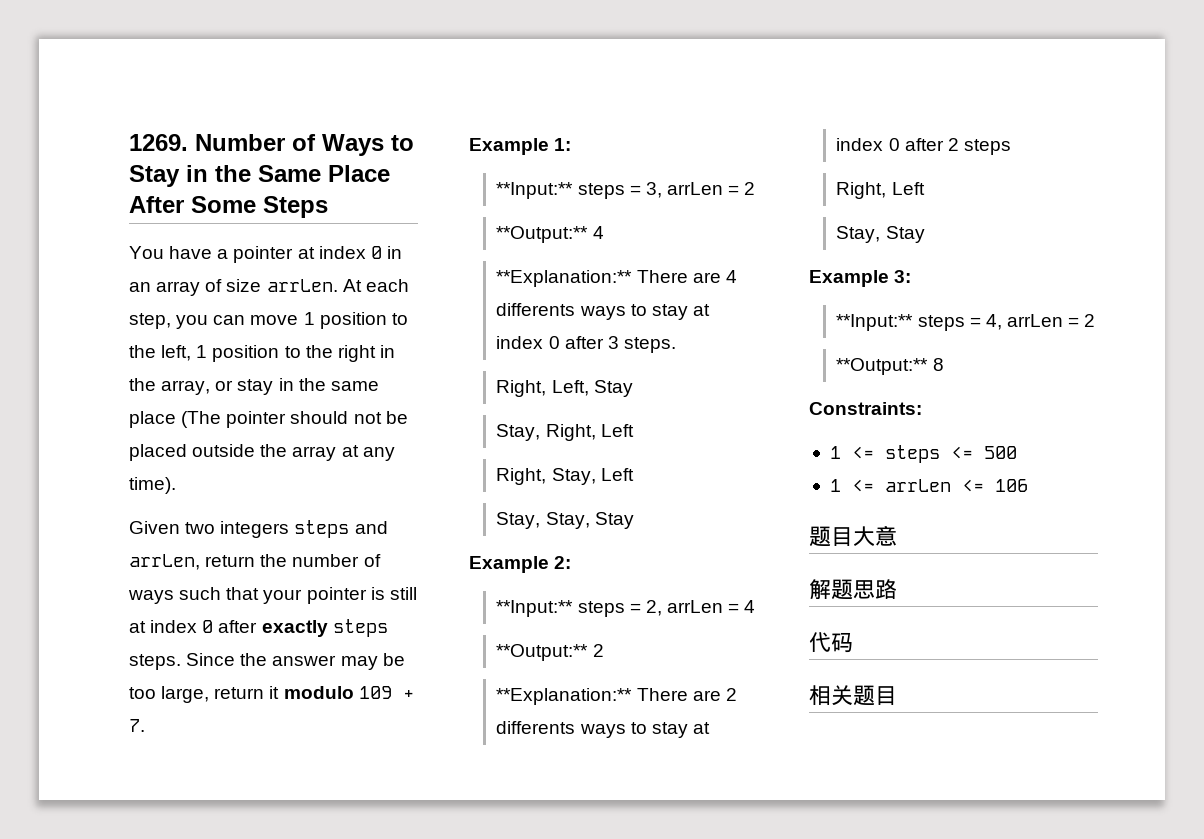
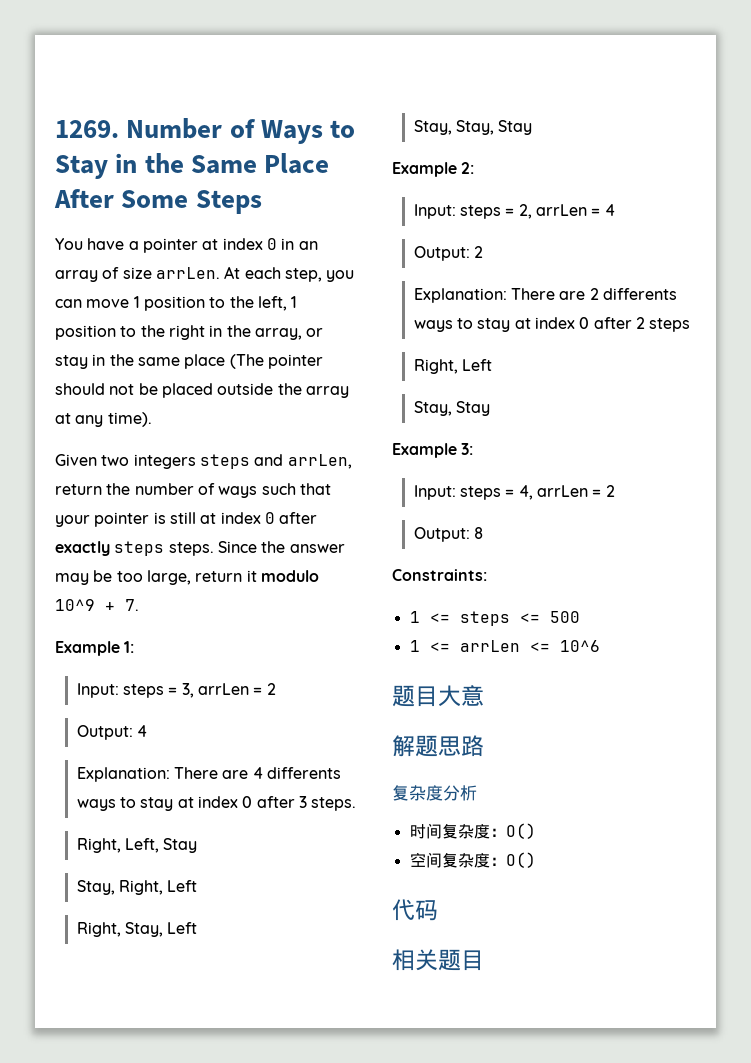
[358,686,392,699] 109 -> [55,599,95,611] 10^9
[496,182,574,199] **Input:** -> [76,683,119,698] Input:
[496,226,604,243] [496,270,633,287] **Output:** 4 // **Explanation:** -> [76,725,147,740] [76,767,170,782] Output: 4 // Explanation:
[496,600,574,617] **Input:** -> [413,204,456,219] Input:
[496,644,604,661] [496,688,633,705] **Output:** 2 // **Explanation:** -> [413,246,483,261] [413,288,507,303] Output: 2 // Explanation:
[836,314,914,331] **Input:** -> [413,485,456,500] Input:
[836,358,929,375] **Output:** -> [413,527,470,542] Output:
[994,479,1028,492] 106 -> [559,640,600,652] 10^6
(897, 589) none -> [392,785,477,801] [409,823,536,839] [409,852,536,868] // 复杂度分析 // 时间复杂度：O() // 空间复杂度：O()

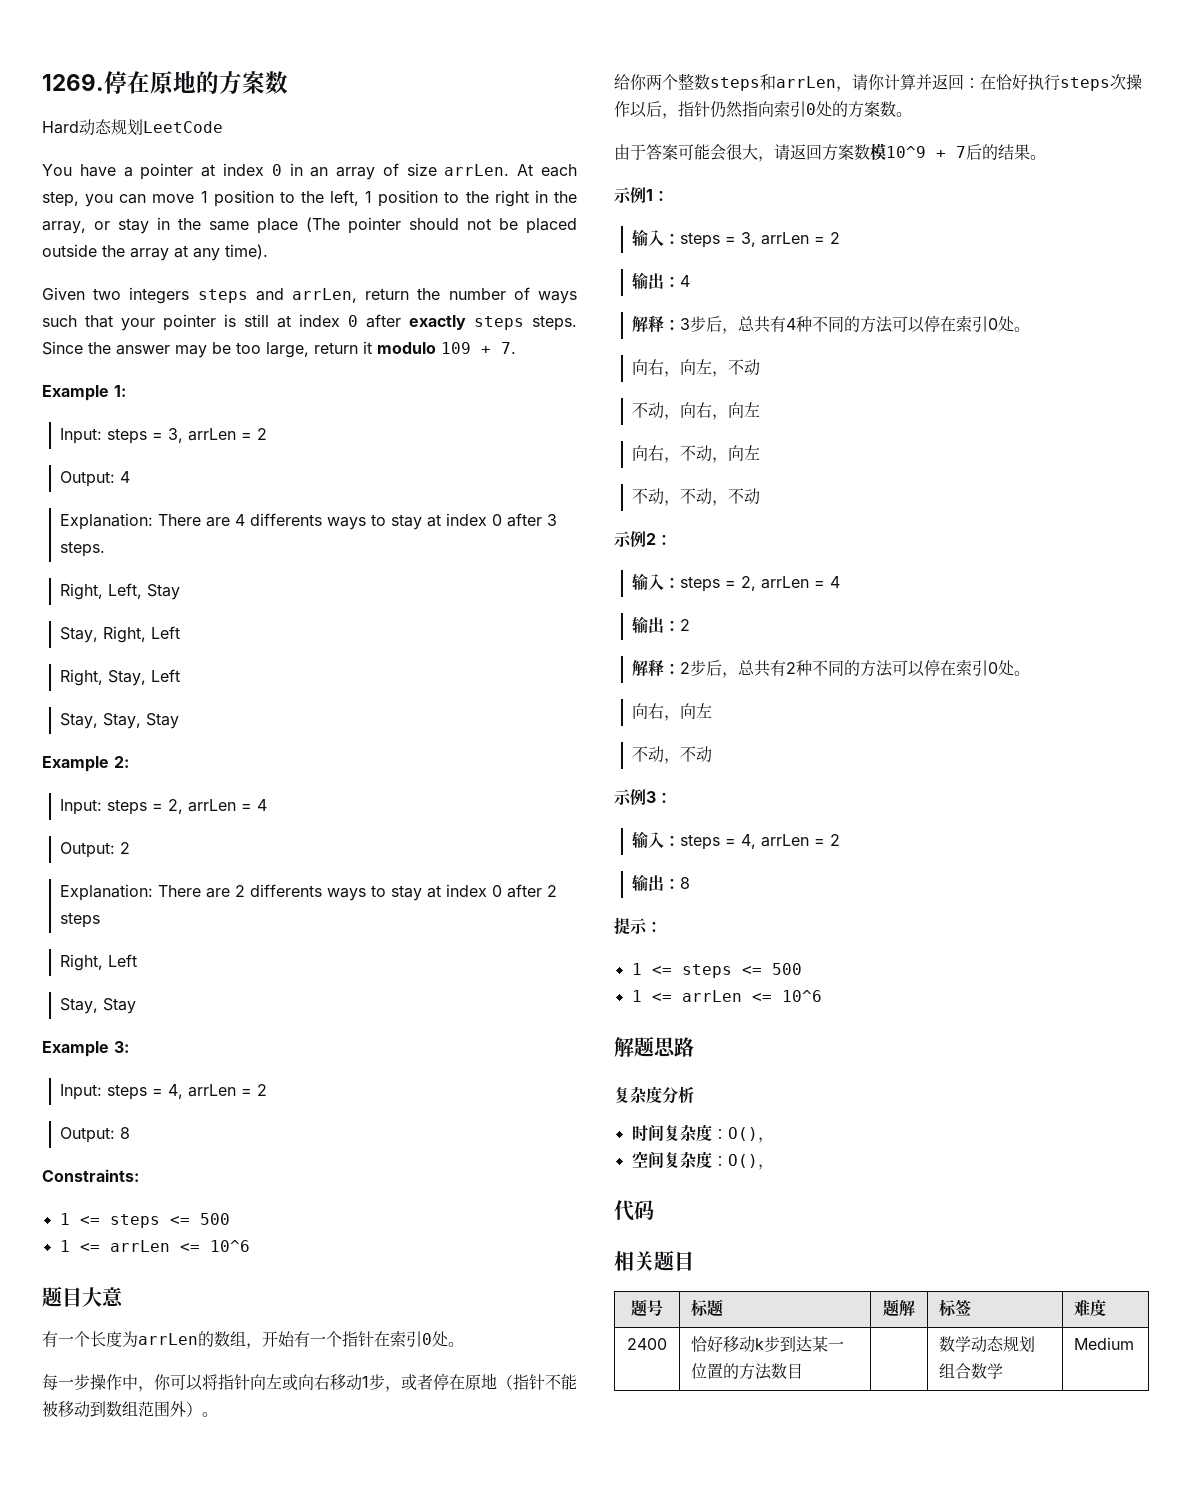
[126,118,356,144] [55,153,330,179] [54,189,262,214] Number of Ways to Stay in the Same Place After Some Steps -> [104,71,288,94] [42,119,223,136] 停在原地的方案数 // Hard动态规划LeetCode
[55,599,95,611] 10^9 -> [441,342,471,354] 109
(484, 695) none -> [42,1330,464,1349] [42,1373,577,1392] [42,1401,218,1418] [614,73,1142,92] [614,100,912,119] [614,143,1046,162] [614,187,669,203] [632,229,841,248] [632,272,691,289] [632,315,1031,334] [632,359,761,377] [632,402,761,420] [632,445,761,463] [632,488,761,506] [614,531,672,547] [632,573,841,592] [632,616,691,633] [632,659,1031,678] [632,703,713,721] [632,746,713,764] [614,789,672,805] [632,831,841,850] [632,874,691,891] [614,917,662,935] [631,963,802,978] [631,990,822,1002] // 有一个长度为arrLen的数组，开始有一个指针在索引0处。 // 每一步操作中，你可以将指针向左或向右移动1步，或者停在原地（指针不能被移动到数组范围外）。 // 给你两个整数steps和arrLen，请你计算并返回：在恰好执行steps次操作以后，指针仍然指向索引0处的方案数。 // 由于答案可能会很大，请返回方案数模10^9 + 7后的结果。 // 示例1： // 输入：steps = 3, arrLen = 2 // 输出：4 // 解释：3步后，总共有4种不同的方法可以停在索引0处。 // 向右，向左，不动 // 不动，向右，向左 // 向右，不动，向左 // 不动，不动，不动 // 示例2： // 输入：steps = 2, arrLen = 4 // 输出：2 // 解释：2步后，总共有2种不同的方法可以停在索引0处。 // 向右，向左 // 不动，不动 // 示例3： // 输入：steps = 4, arrLen = 2 // 输出：8 // 提示： // 1 <= steps <= 500 // 1 <= arrLen <= 10^6
(536, 831) none -> [757,1137,774,1143] ，
(536, 860) none -> [757,1164,774,1170] ，
(484, 960) none -> [631,1299,663,1316] [691,1299,724,1316] [883,1299,915,1316] [939,1299,972,1316] [1074,1299,1107,1317] [627,1338,667,1350] [691,1336,845,1353] [691,1363,804,1380] [939,1336,1036,1353] [939,1363,1004,1379] [1074,1337,1135,1350] // 题号 | 标题 | 题解 | 标签 | 难度 // 2400 | 恰好移动k步到达某一位置的方法数目 | | 数学动态规划组合数学 | Medium

